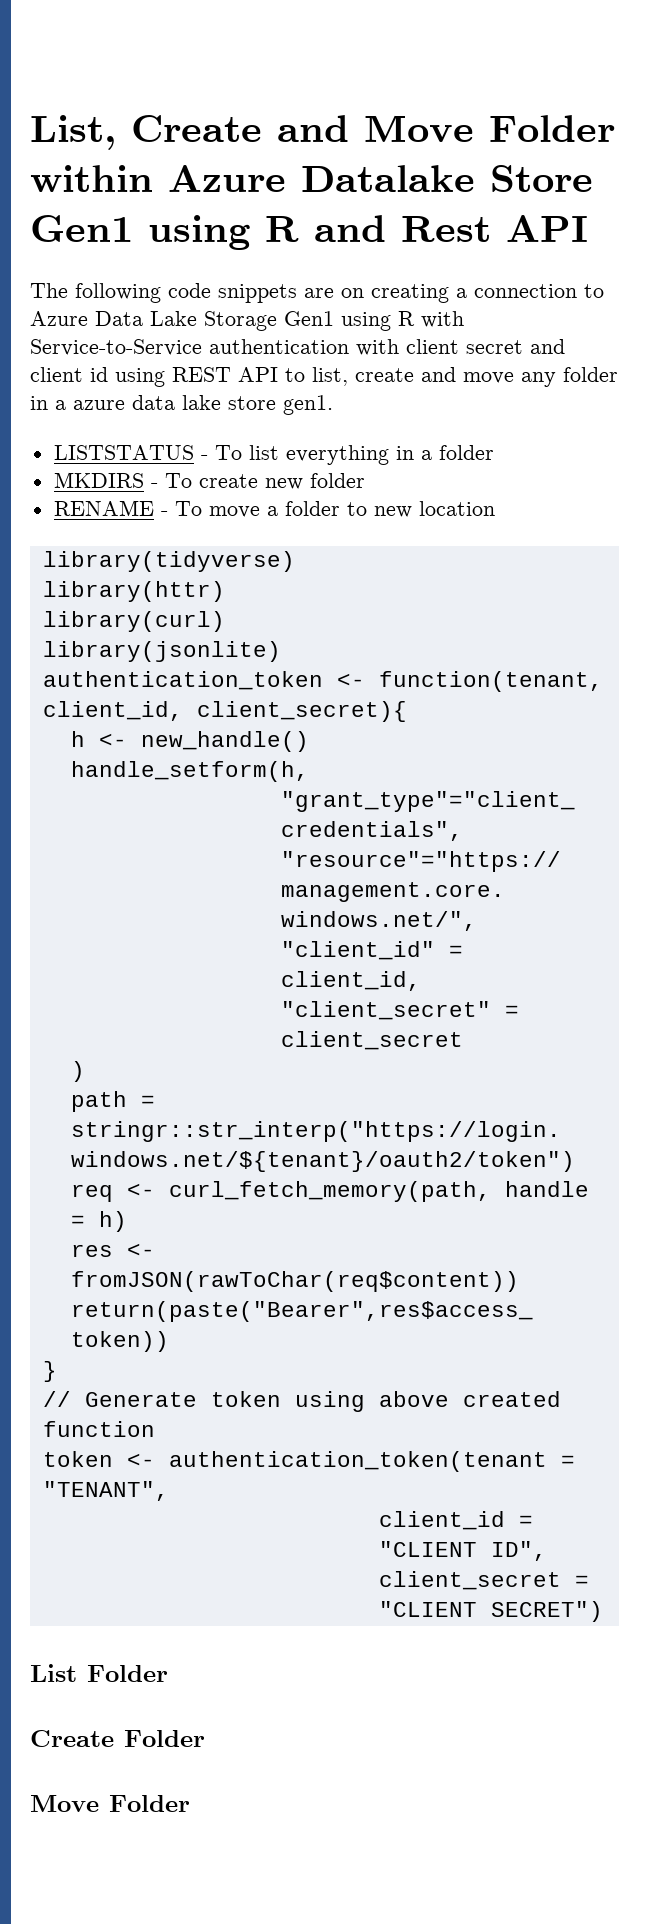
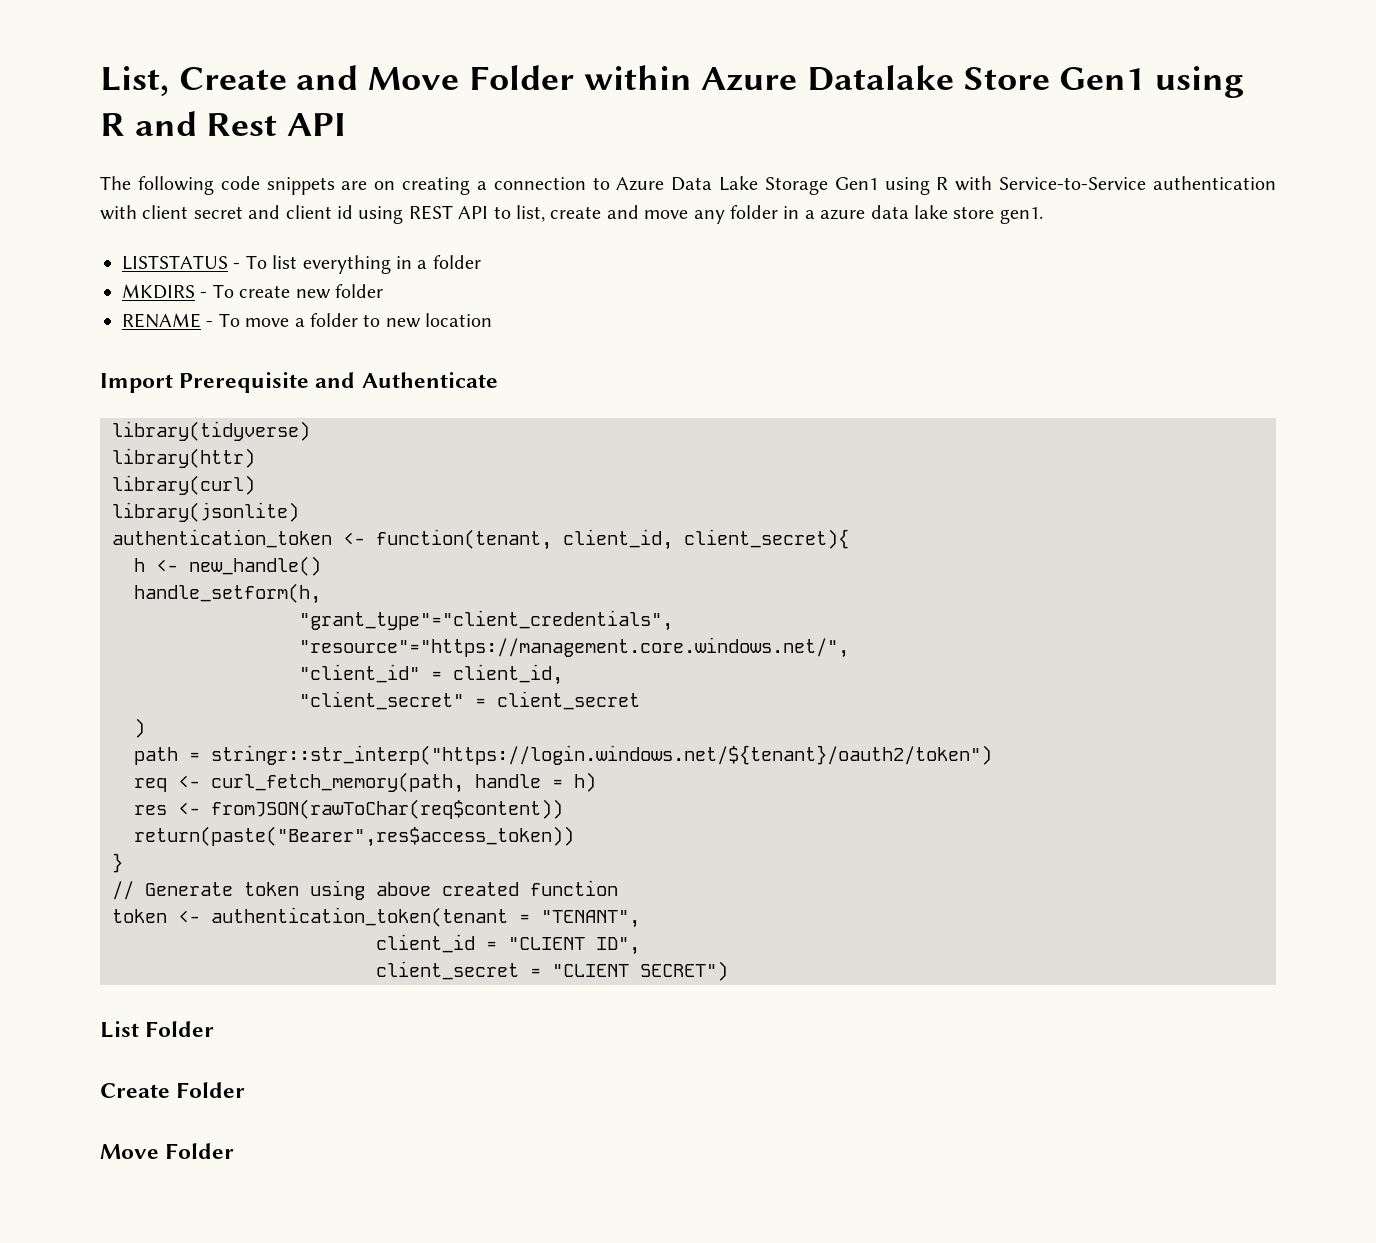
(495, 508) none -> [100,372,498,393] // Import Prerequisite and Authenticate

